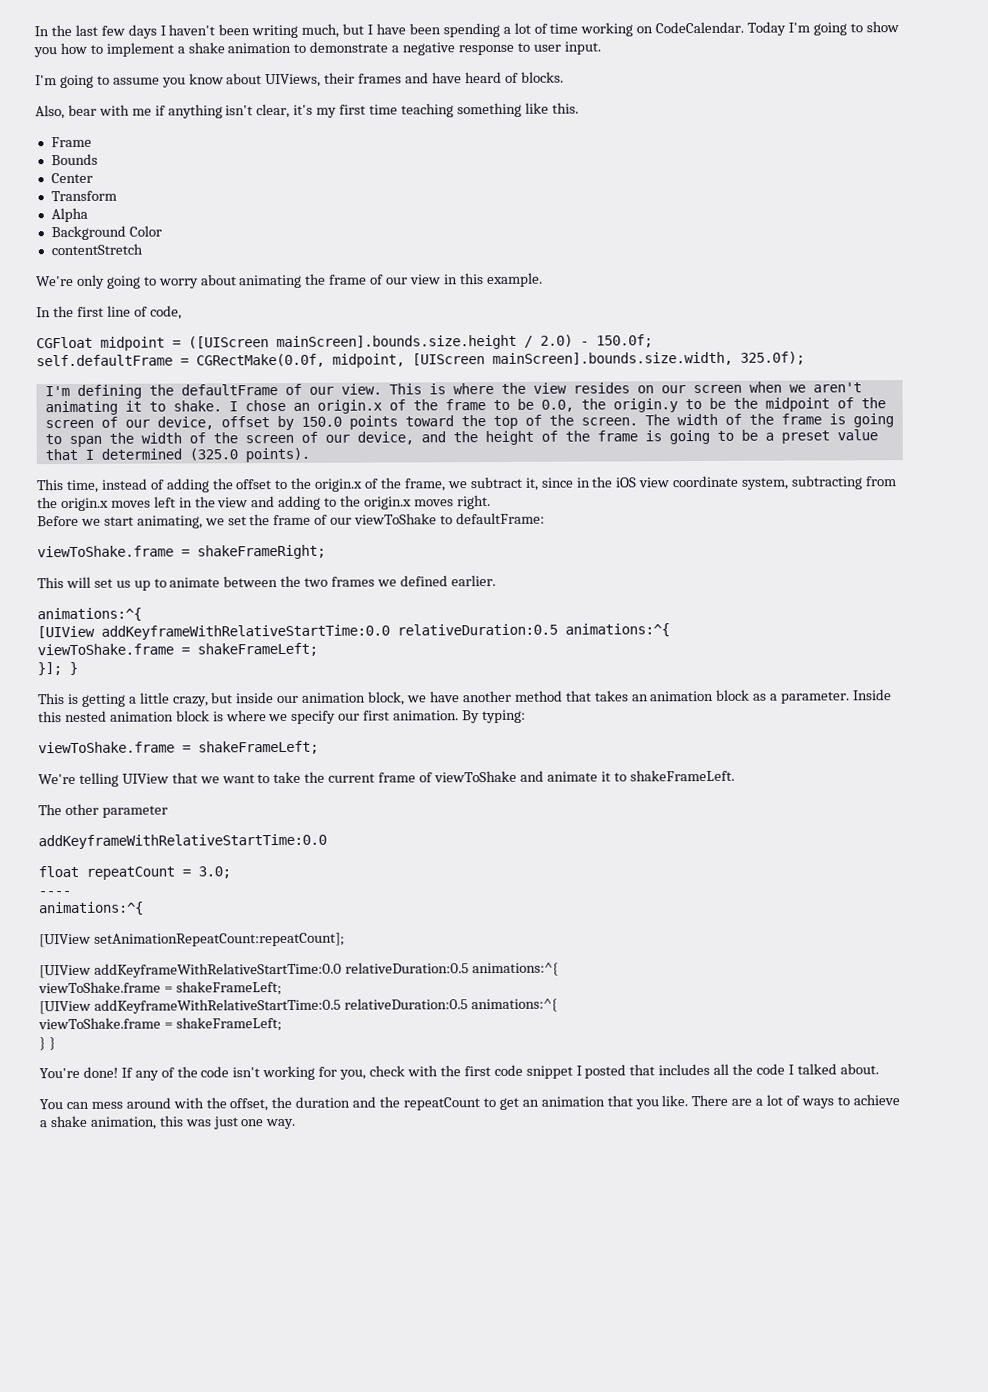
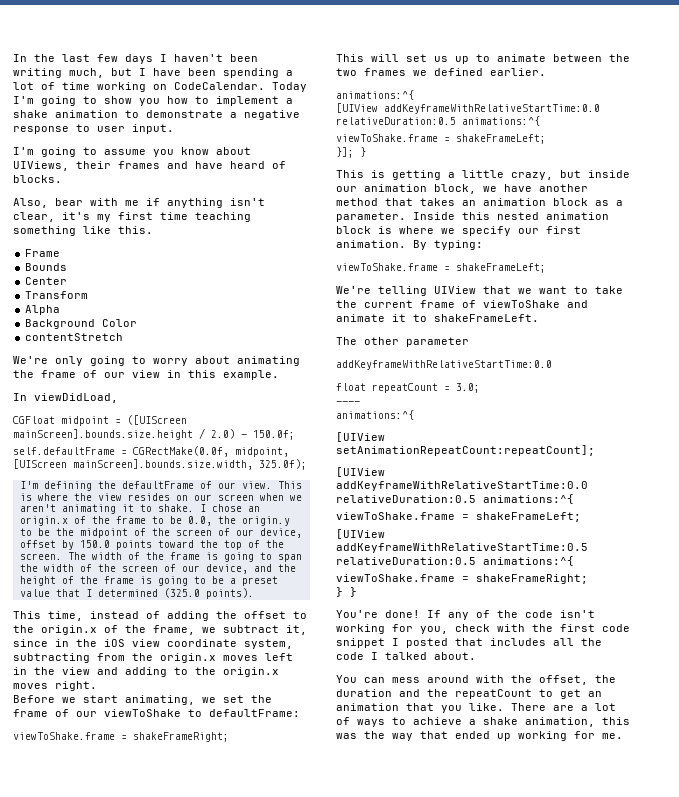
[52,305,182,320] the first line of code, -> [34,393,118,403] viewDidLoad,
[175,1017,282,1032] shakeFrameLeft; -> [476,574,588,584] shakeFrameRight;
[212,1116,297,1130] just one way. -> [364,731,623,741] the way that ended up working for me.

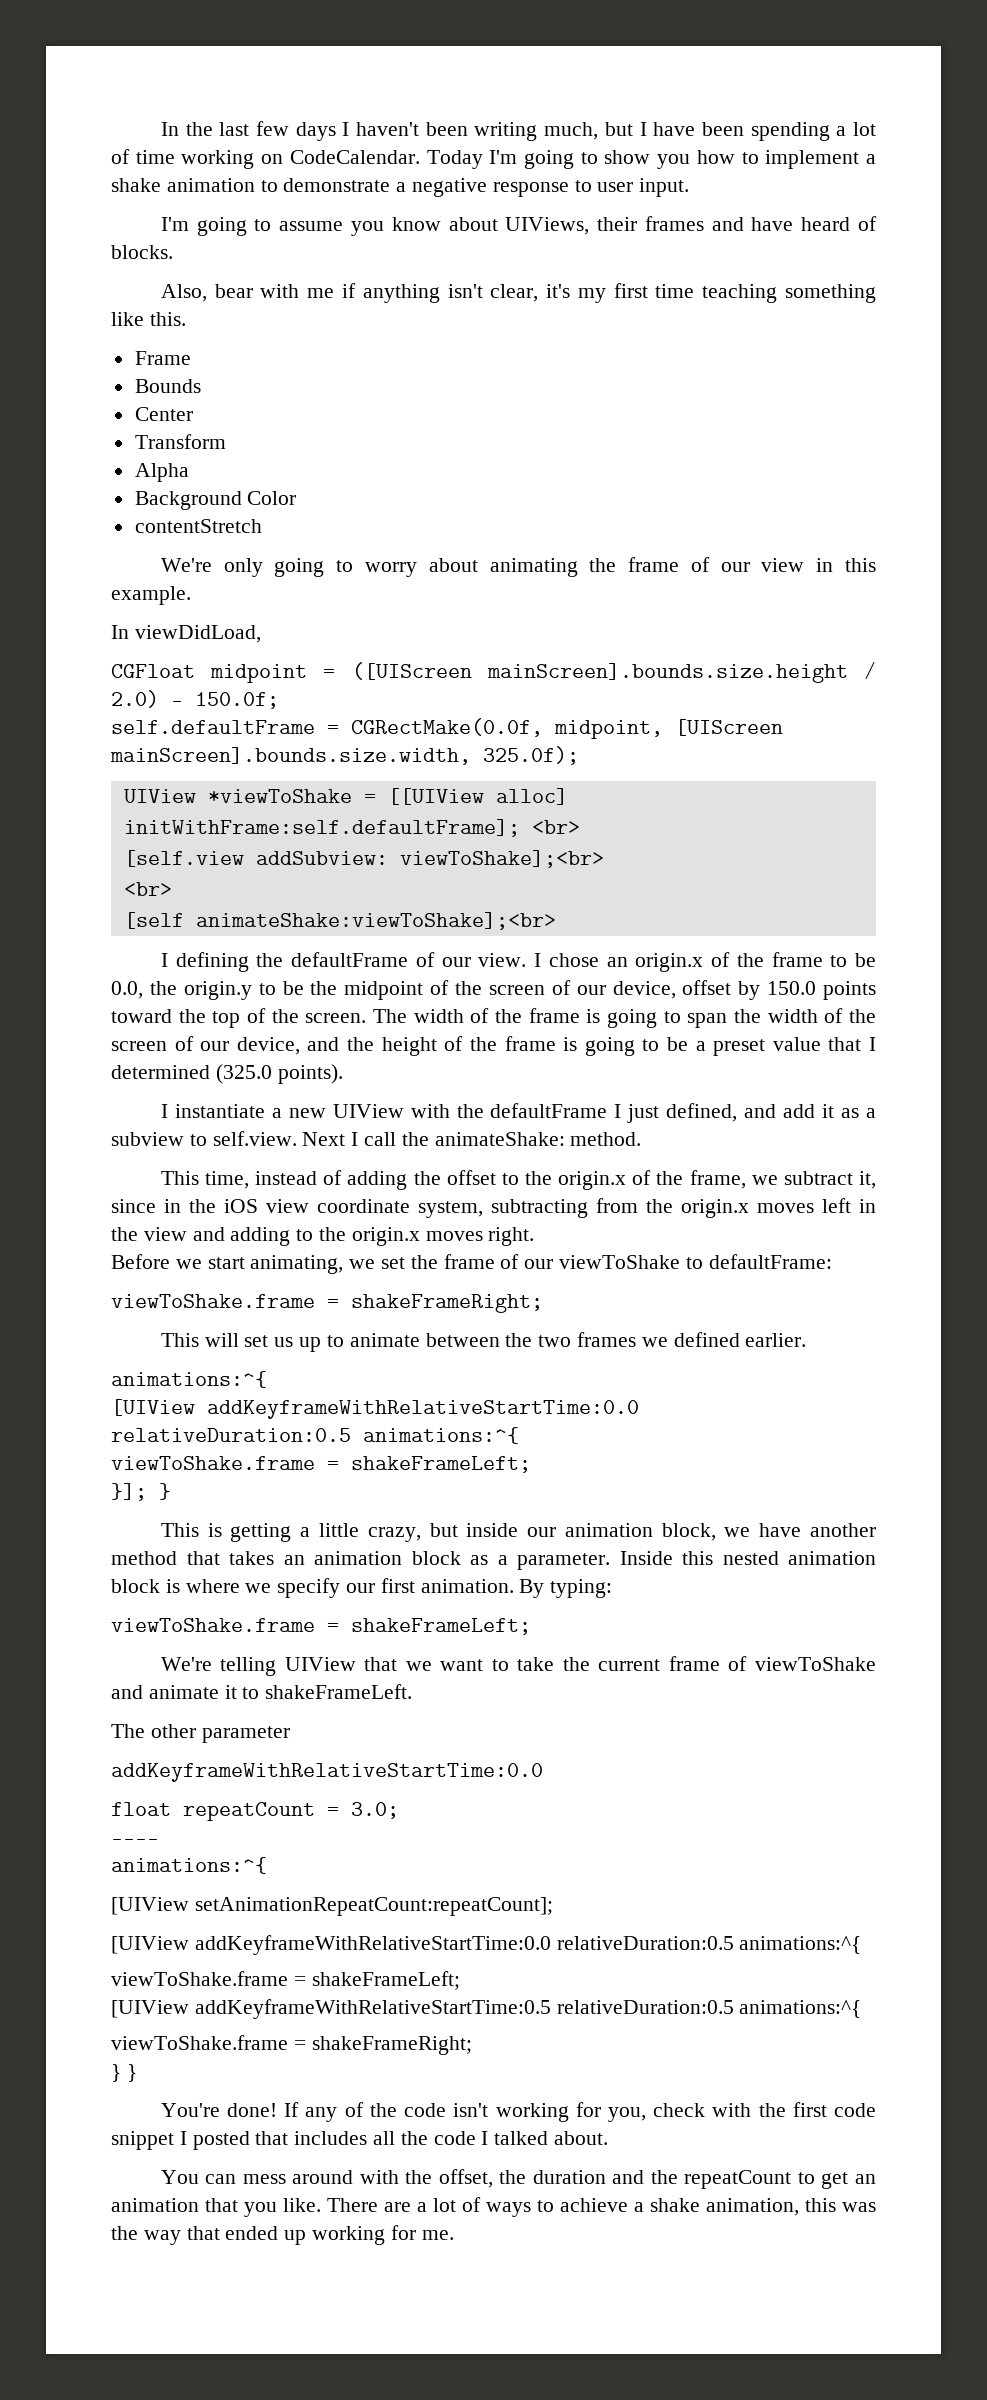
[19,481,38,489] I'm -> [123,788,568,805] [123,819,580,837] [123,850,604,868] [123,882,172,896] [123,912,556,930] [160,953,168,967] UIView *viewToShake = [[UIView alloc] initWithFrame:self.defaultFrame]; <br> // [self.view addSubview: viewToShake];<br> // <br> // [self animateShake:viewToShake];<br> // I
[277,481,302,489] [19,493,302,501] [19,504,194,514] This is where the view resides on our screen when we aren't animating it to shake. -> (527, 960) none
(254, 593) none -> [160,1103,876,1123] [111,1131,642,1146] // I instantiate a new UIView with the defaultFrame I just defined, and add it as a subview to self.view. Next I call the animateShake: method.

